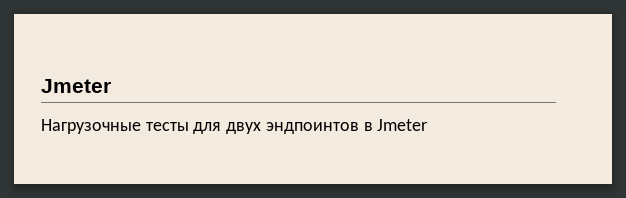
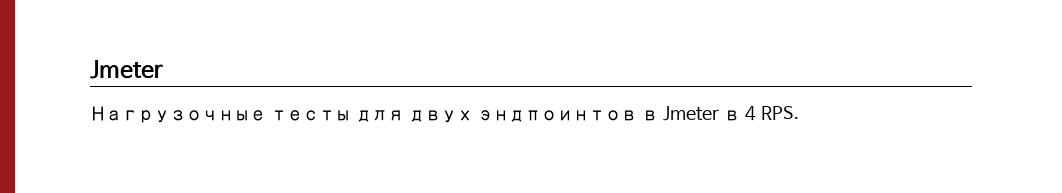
(428, 125) none -> [724,106,799,121] в 4 RPS.

